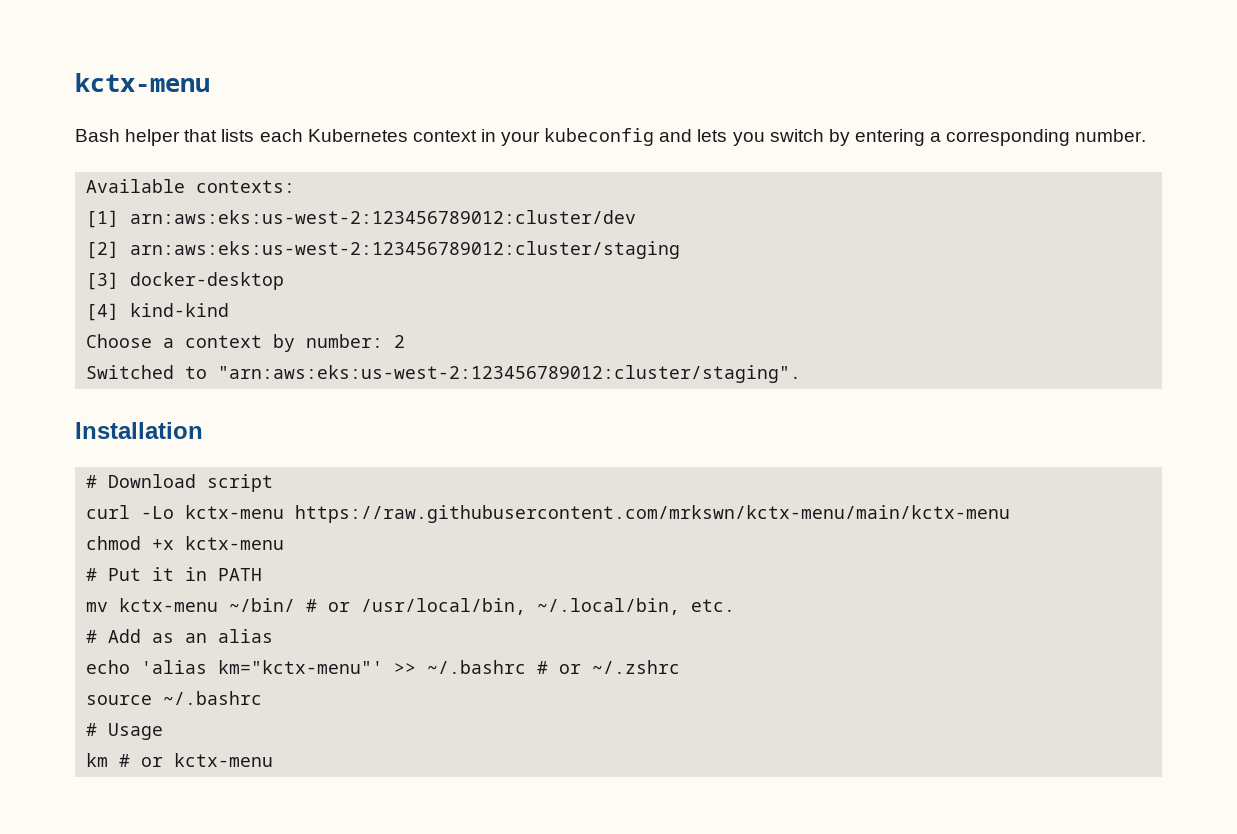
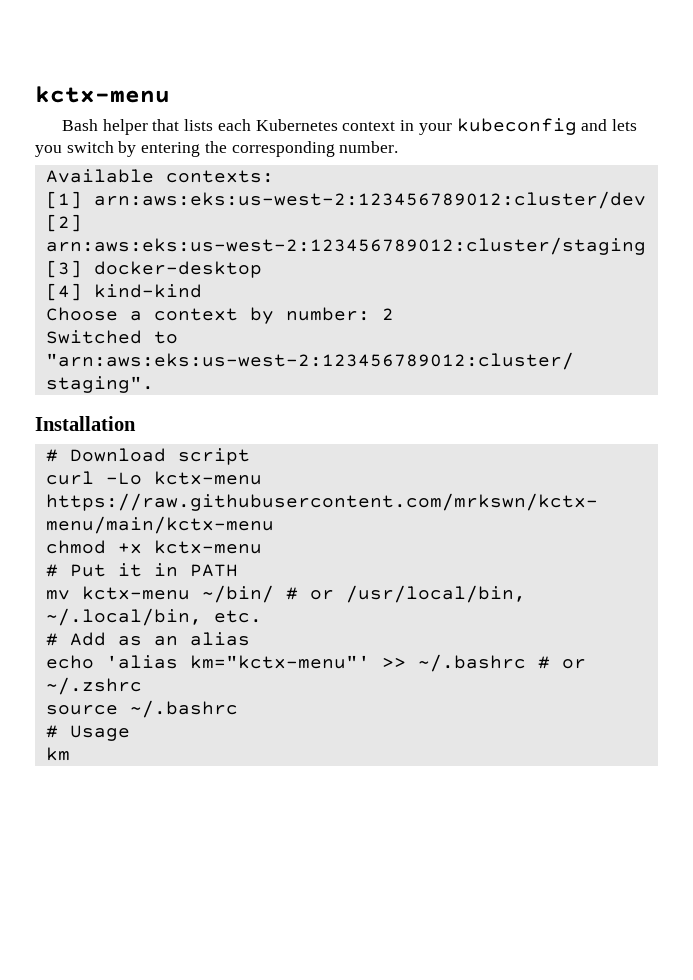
[930,132,942,142] a -> [204,141,227,153] the
[119,753,274,767] # or kctx-menu -> (70, 754) none

